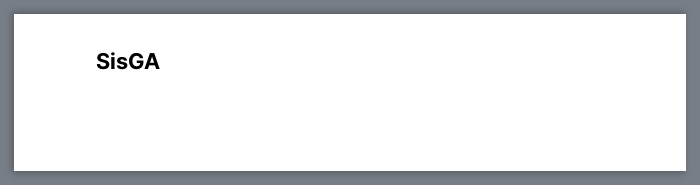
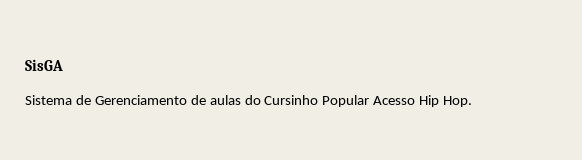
(160, 61) none -> [25,95,473,107] // Sistema de Gerenciamento de aulas do Cursinho Popular Acesso Hip Hop.

